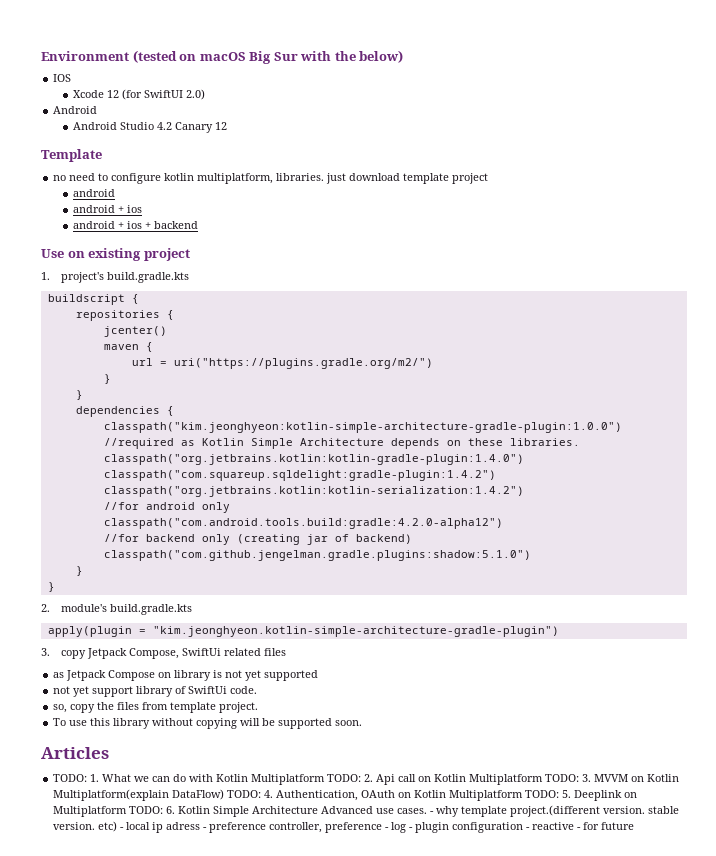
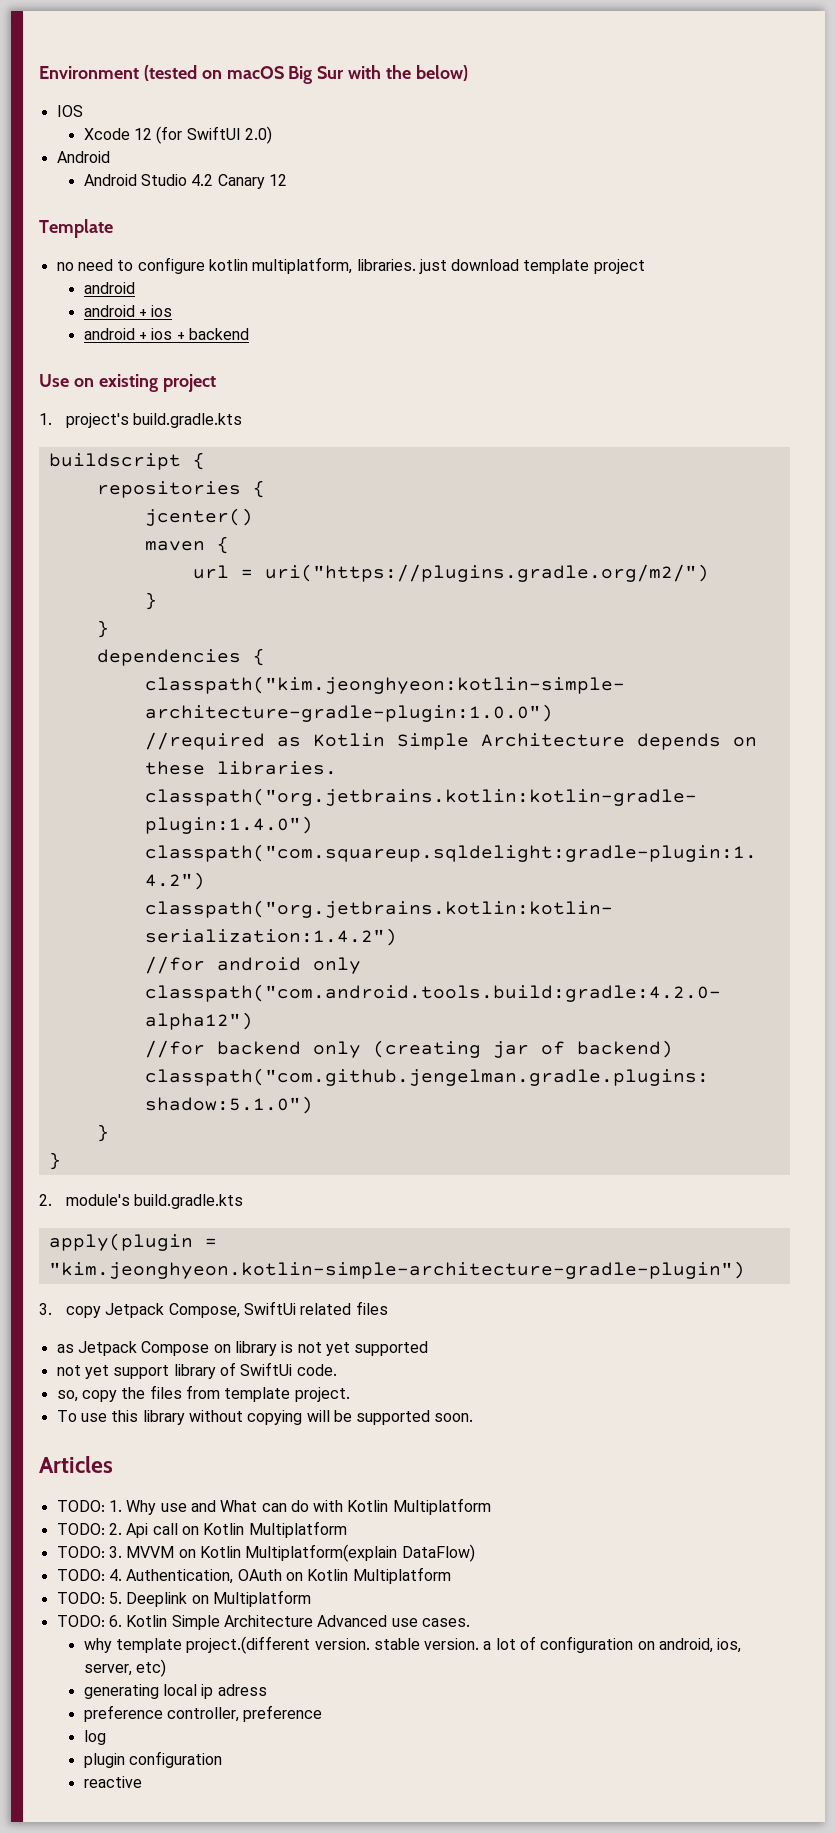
[102,774,150,782] What we -> [126,1500,258,1515] Why use and What
(326, 779) none -> (491, 1506) //
(544, 779) none -> (347, 1529) //
(225, 794) none -> (475, 1553) //
(524, 795) none -> (451, 1575) //
(128, 811) none -> (311, 1598) //
[430,811,435,814] - -> (470, 1622) //
(96, 826) none -> [483,1636,742,1653] [83,1664,132,1676] a lot of configuration on android, ios, server,
[120,827,125,830] - -> [83,1684,159,1699] // generating
[203,827,208,830] - -> (267, 1690) //
[385,827,390,830] - -> (323, 1713) //
[409,827,414,830] - -> (106, 1737) //
[526,822,635,830] - reactive - for future -> [83,1776,142,1788] // reactive

